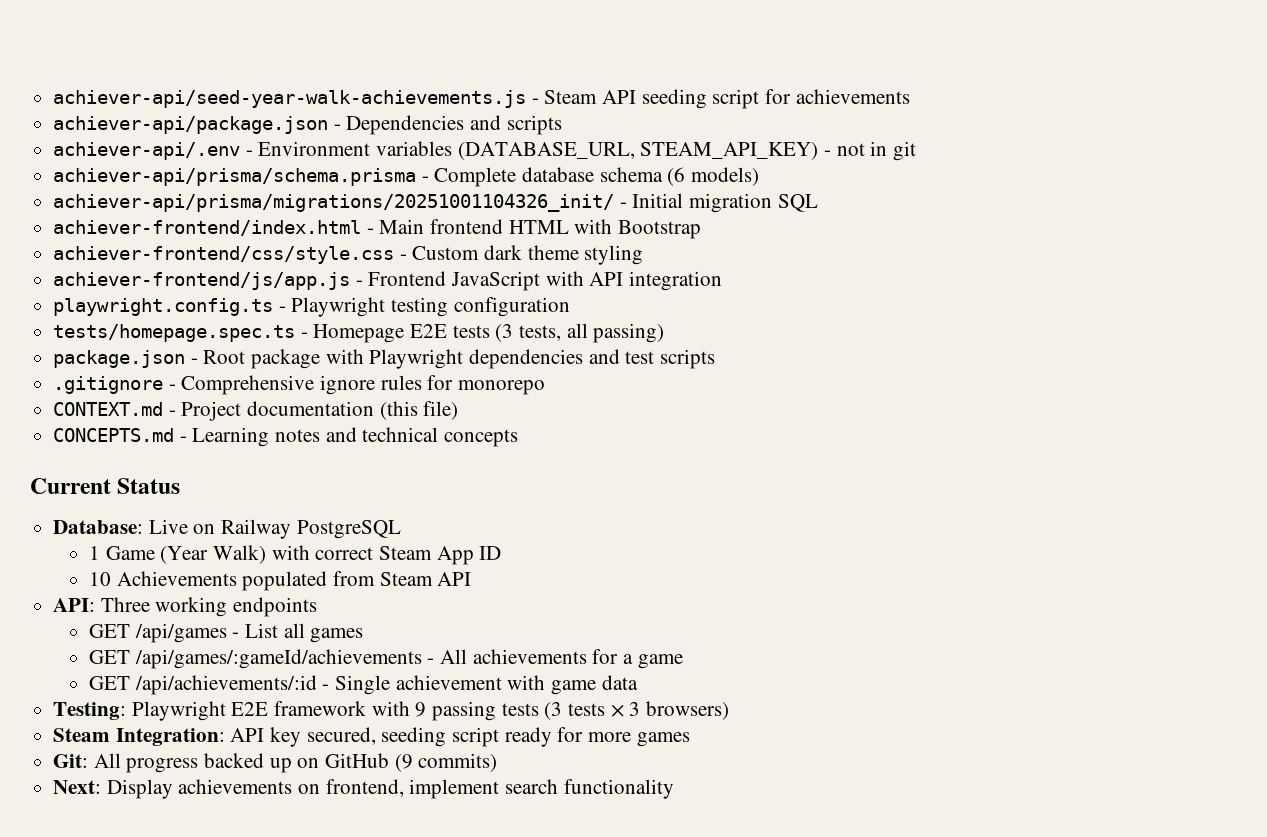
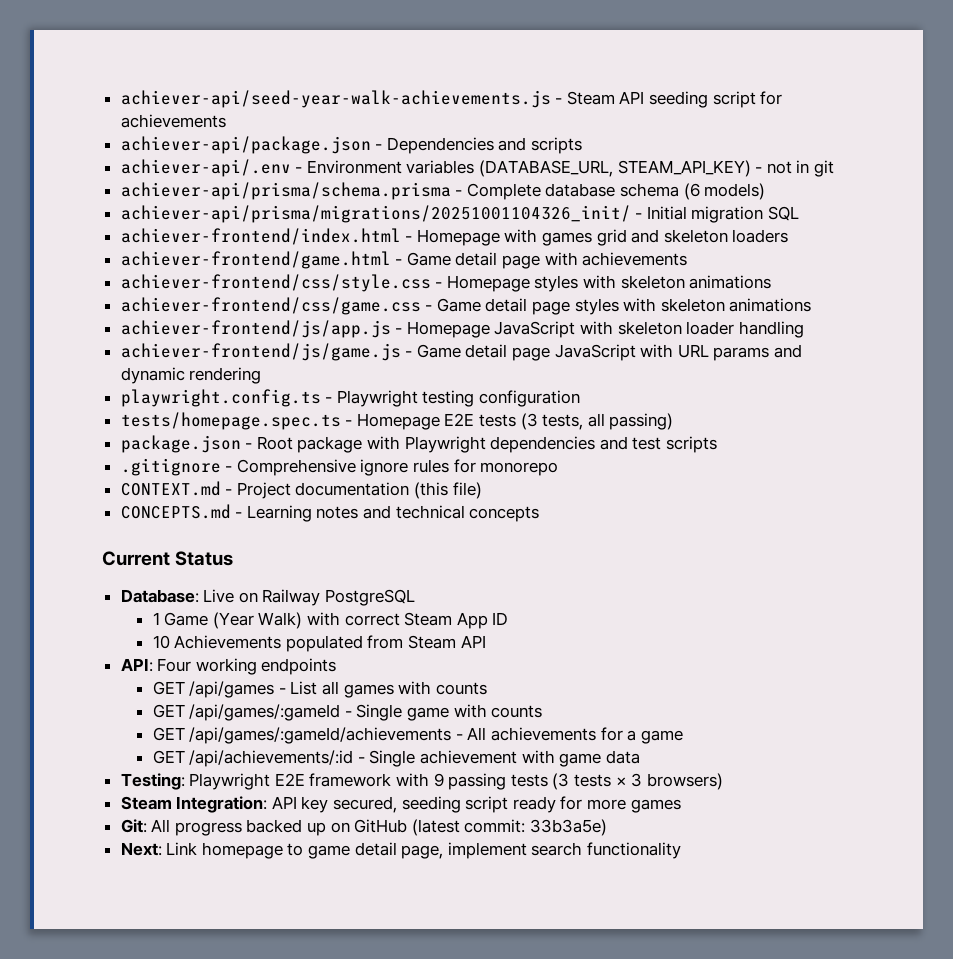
[379,219,702,239] [53,245,644,265] Main frontend HTML with Bootstrap // achiever-frontend/css/style.css - Custom dark theme styling -> [416,229,789,246] [120,251,688,269] [120,274,772,292] [120,297,812,315] Homepage with games grid and skeleton loaders // achiever-frontend/game.html - Game detail page with achievements // achiever-frontend/css/style.css - Homepage styles with skeleton animations // achiever-frontend/css/game.css - Game detail page styles with skeleton animations
[368,271,723,291] Frontend JavaScript with API integration -> [406,321,804,338] [120,343,803,361] [120,367,262,384] Homepage JavaScript with skeleton loader handling // achiever-frontend/js/game.js - Game detail page JavaScript with URL params and dynamic rendering
[100,597,150,612] Three -> [157,658,192,672] Four
(364, 635) none -> [398,681,487,695] [152,704,543,721] with counts // GET /api/games/:gameId - Single game with counts
[394,753,498,772] [53,779,404,799] (9 commits) // Next: Display achievements on frontend, -> [411,819,608,836] [120,842,444,859] (latest commit: 33b3a5e) // Next: Link homepage to game detail page,

